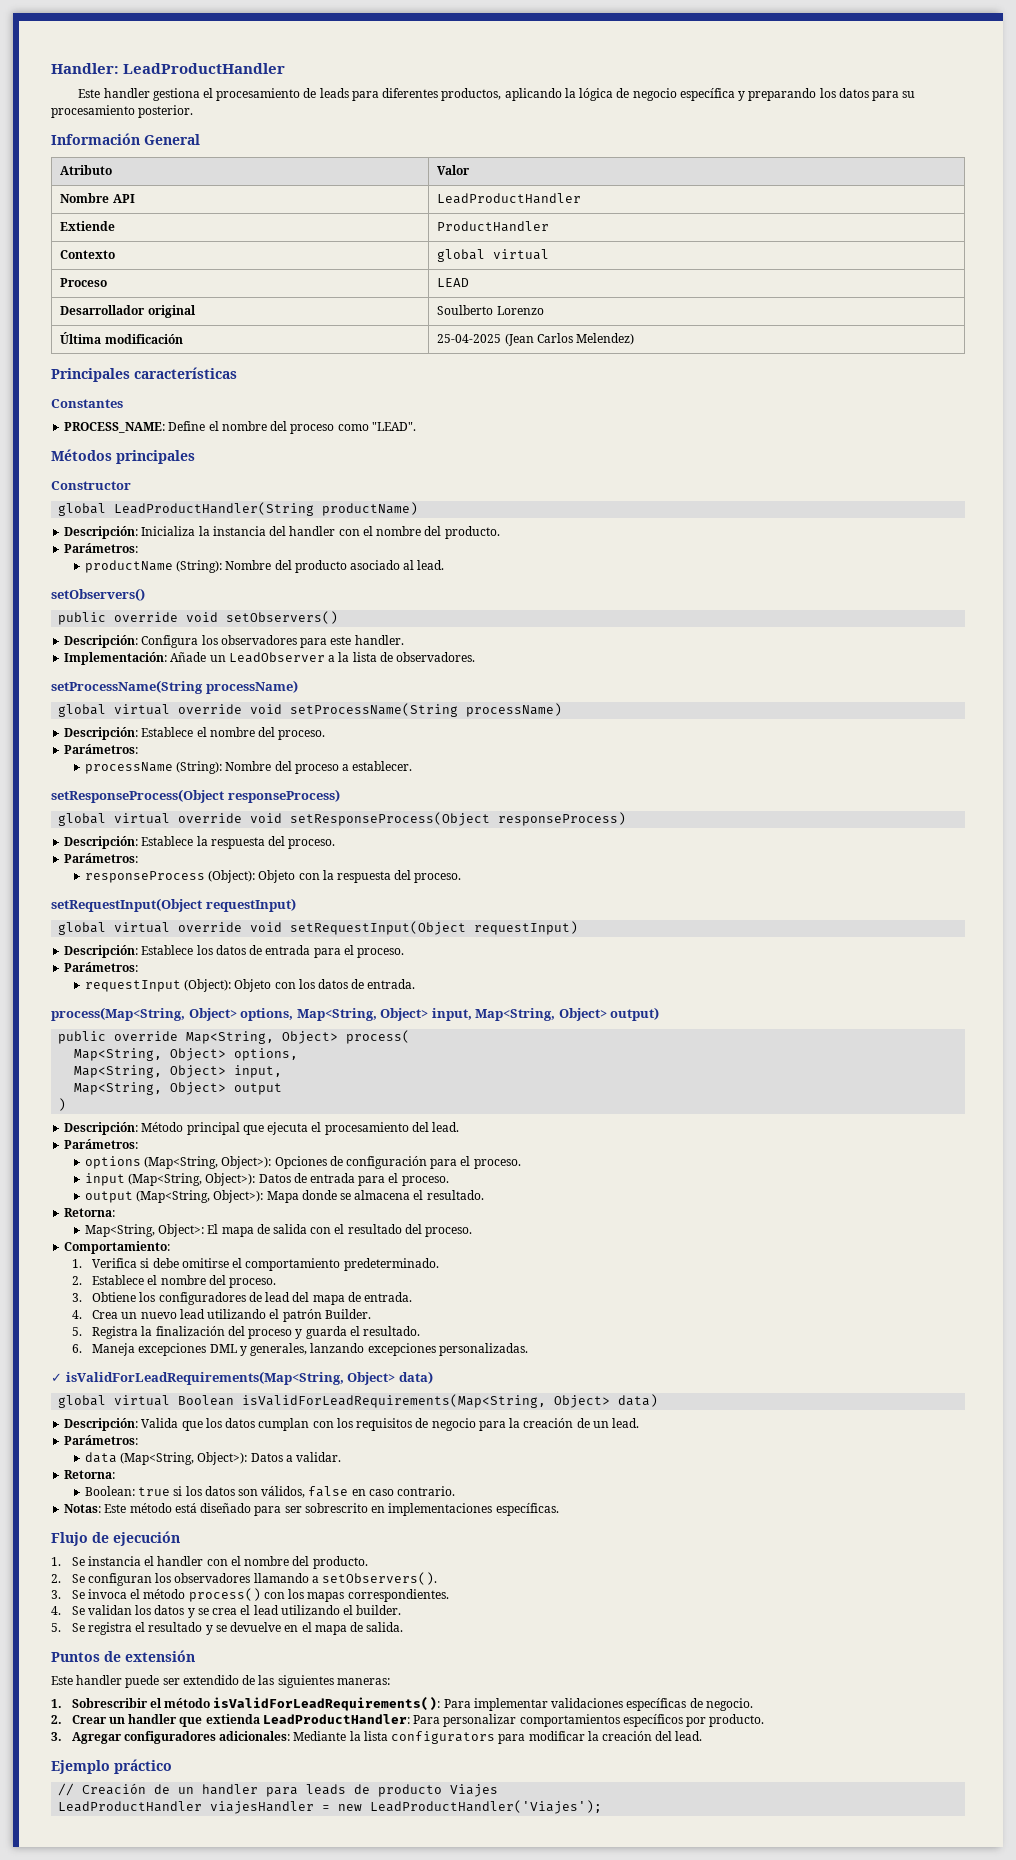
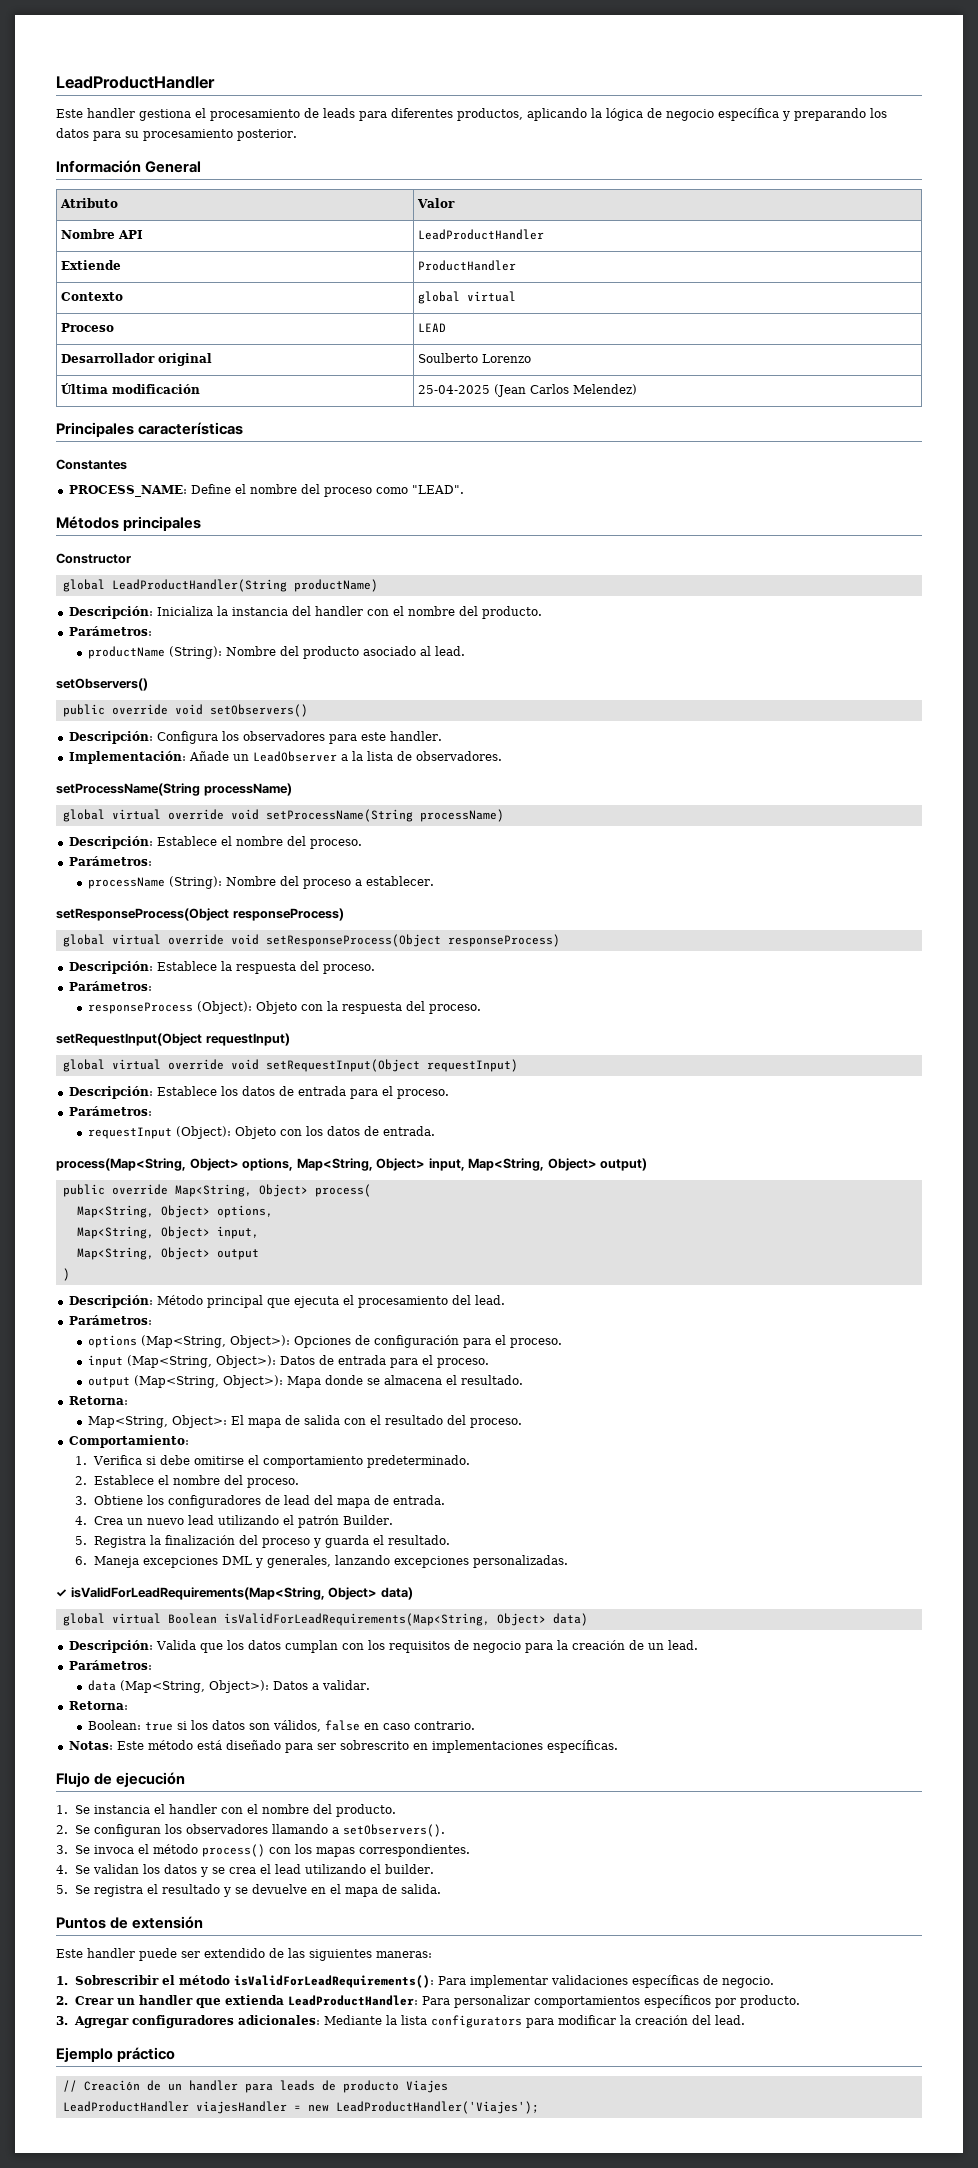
[51,63,119,74] Handler: -> (56, 82) none

